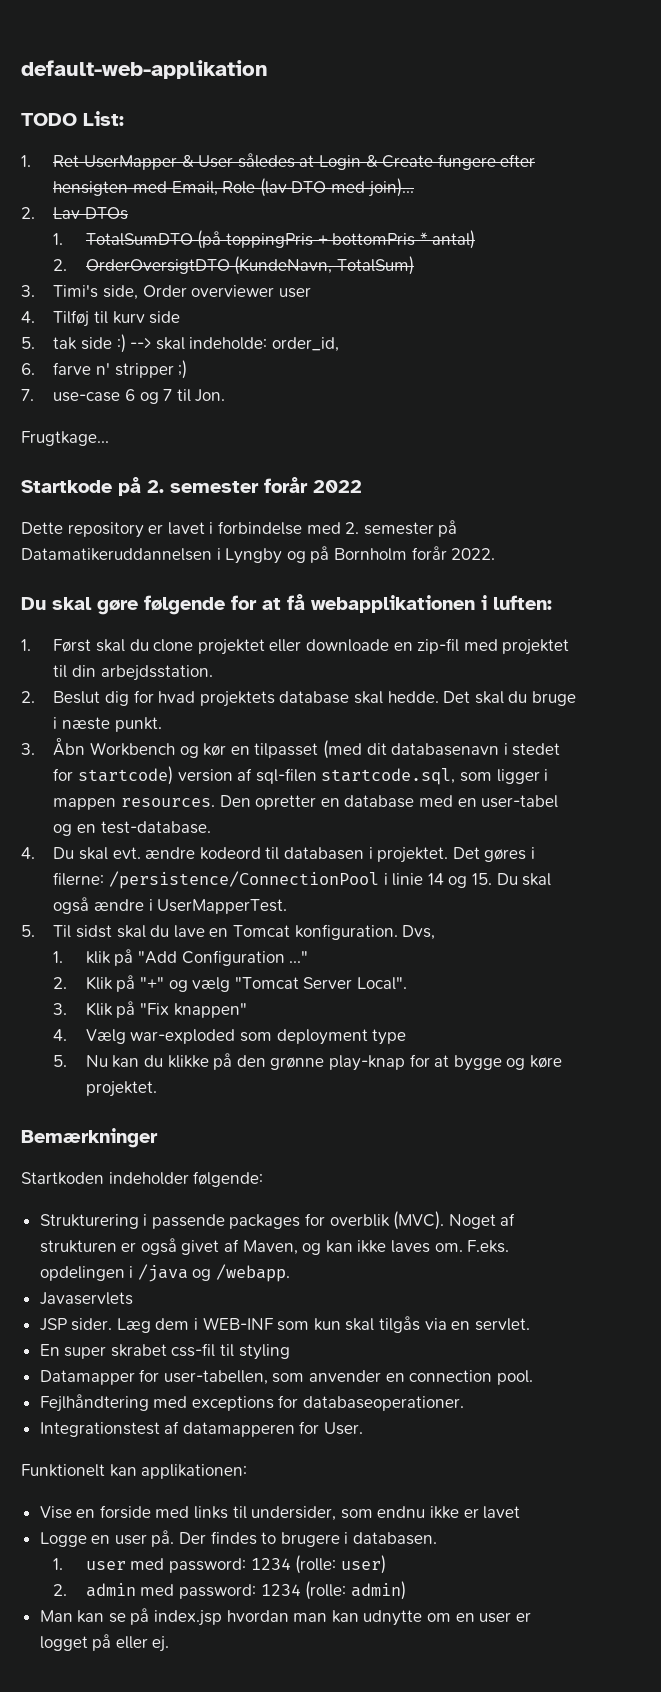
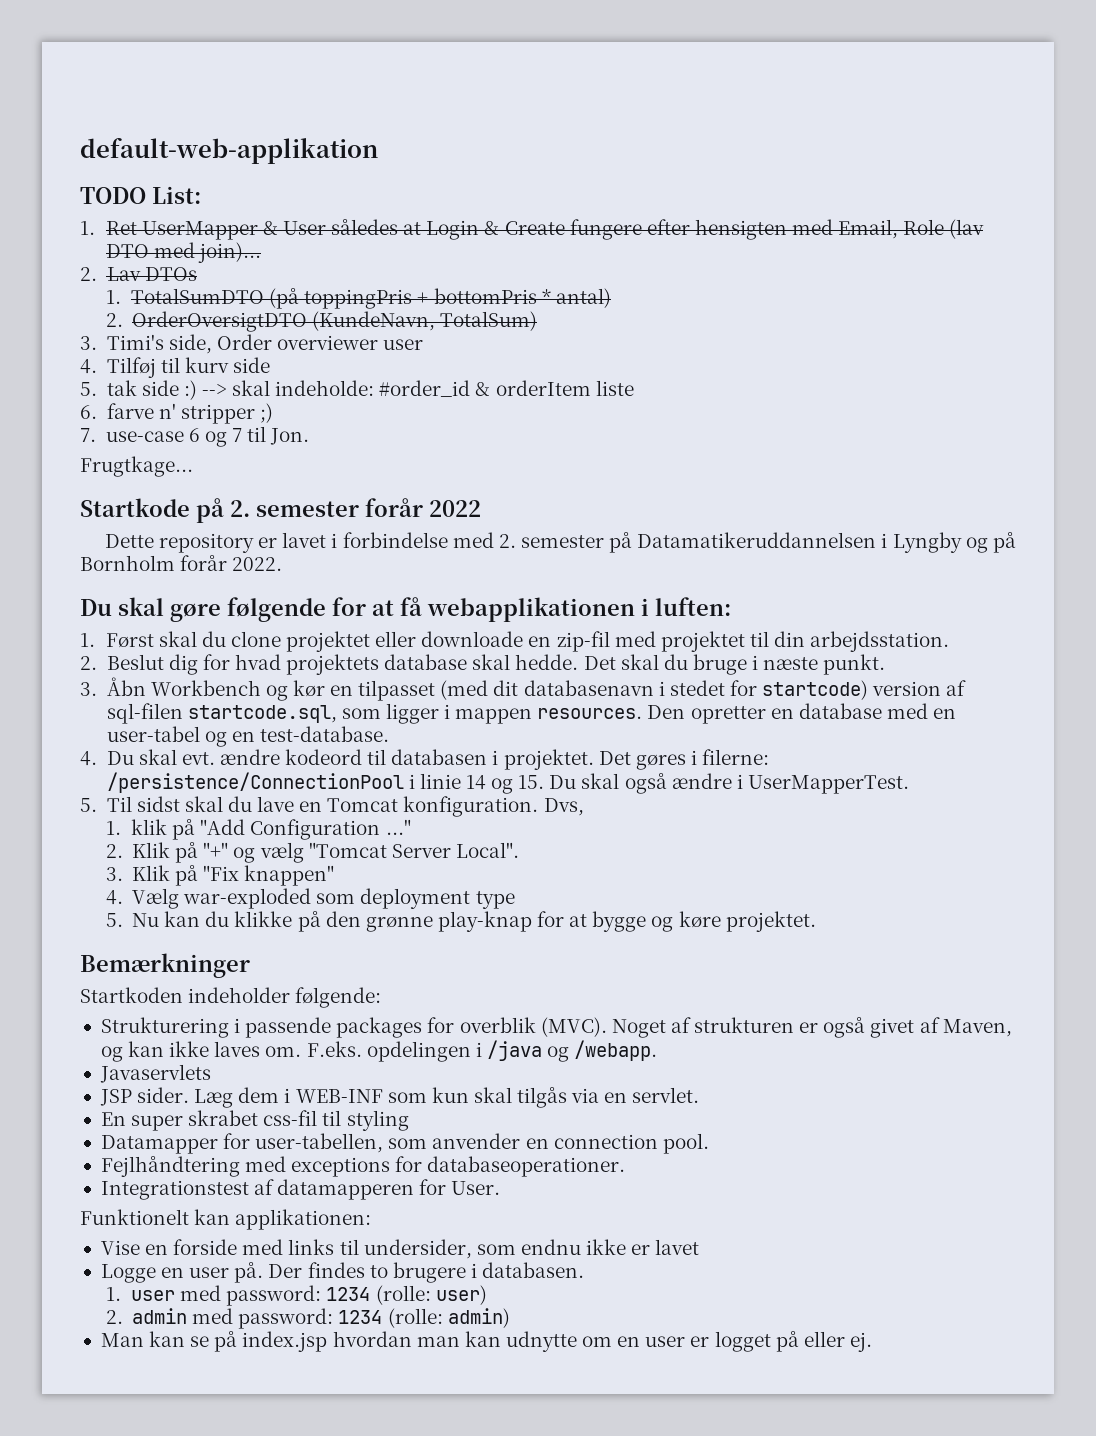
[271,337,339,352] order_id, -> [379,380,634,397] #order_id & orderItem liste

